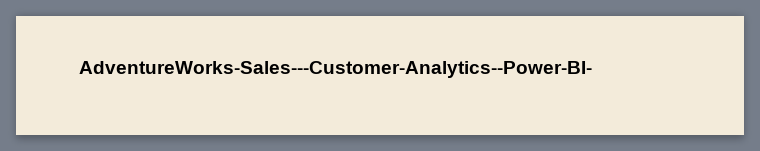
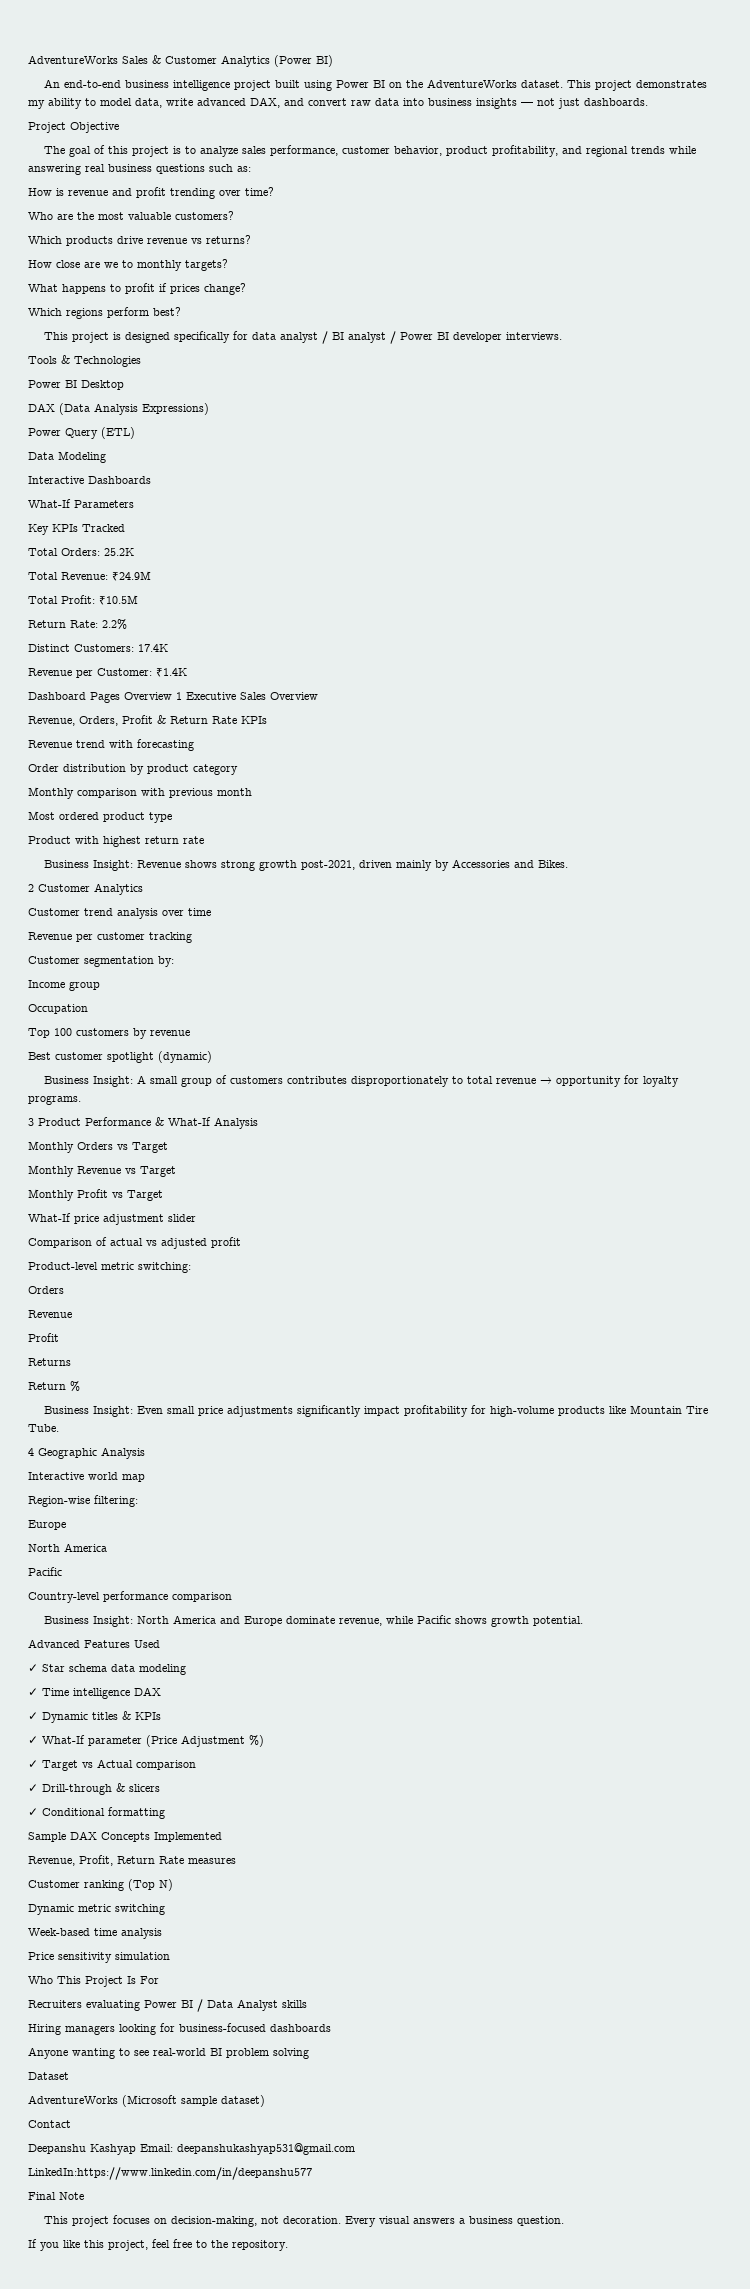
[79,61,592,78] AdventureWorks-Sales---Customer-Analytics--Power-BI- -> [28,55,333,67] [44,79,708,91] [28,97,648,109] [28,122,119,133] [44,145,697,157] [28,164,251,175] [28,187,274,199] [28,211,234,220] [28,235,251,246] [28,259,228,271] [28,283,246,295] [28,307,181,319] [44,331,563,344] [28,355,141,367] [28,380,124,390] [28,403,209,415] [28,427,135,439] [28,451,106,463] [28,476,151,484] [28,499,134,508] [28,524,125,535] [28,548,134,556] [28,571,151,581] [28,595,138,605] [28,619,127,630] [28,644,168,652] [28,668,187,678] [28,692,318,703] [28,715,267,726] [28,739,194,751] [28,764,238,775] [28,787,252,799] [28,811,172,823] [28,836,204,847] [44,859,569,871] [28,883,143,895] [28,908,211,919] [28,932,192,943] [28,956,174,967] [28,980,100,991] [28,1004,88,1014] [28,1028,190,1039] [28,1051,212,1063] [44,1075,680,1087] [28,1095,81,1105] [28,1117,258,1129] [28,1141,168,1153] [28,1165,176,1177] [28,1189,163,1201] [28,1213,196,1225] [28,1237,241,1249] [28,1262,191,1273] [28,1286,64,1294] [28,1310,72,1318] [28,1333,59,1342] [28,1358,71,1366] [28,1381,80,1392] [44,1405,709,1417] [28,1424,59,1432] [28,1447,145,1459] [28,1472,145,1482] [28,1495,138,1507] [28,1520,66,1530] [28,1543,107,1552] [28,1567,62,1576] [28,1591,232,1603] [44,1615,584,1627] [28,1639,160,1648] [28,1664,186,1675] [28,1687,161,1699] [28,1711,161,1723] [28,1735,264,1747] [28,1759,196,1771] [28,1783,160,1795] [28,1807,165,1819] [28,1831,222,1842] [28,1855,236,1866] [28,1879,173,1891] [28,1904,165,1915] [28,1928,162,1939] [28,1952,170,1963] [28,1976,159,1987] [28,1999,307,2012] [28,2023,331,2035] [28,2047,309,2059] [28,2072,69,2080] [28,2095,265,2107] [28,2120,71,2128] [28,2143,355,2155] [28,2167,312,2180] [28,2192,84,2200] [44,2215,565,2227] [28,2239,288,2251] AdventureWorks Sales & Customer Analytics (Power BI) // An end-to-end business intelligence project built using Power BI on the AdventureWorks dataset. This project demonstrates my ability to model data, write advanced DAX, and convert raw data into business insights — not just dashboards. // Project Objective // The goal of this project is to analyze sales performance, customer behavior, product profitability, and regional trends while answering real business questions such as: // How is revenue and profit trending over time? // Who are the most valuable customers? // Which products drive revenue vs returns? // How close are we to monthly targets? // What happens to profit if prices change? // Which regions perform best? // This project is designed specifically for data analyst / BI analyst / Power BI developer interviews. // Tools & Technologies // Power BI Desktop // DAX (Data Analysis Expressions) // Power Query (ETL) // Data Modeling // Interactive Dashboards // What-If Parameters // Key KPIs Tracked // Total Orders: 25.2K // Total Revenue: ₹24.9M // Total Profit: ₹10.5M // Return Rate: 2.2% // Distinct Customers: 17.4K // Revenue per Customer: ₹1.4K // Dashboard Pages Overview 1 Executive Sales Overview // Revenue, Orders, Profit & Return Rate KPIs // Revenue trend with forecasting // Order distribution by product category // Monthly comparison with previous month // Most ordered product type // Product with highest return rate // Business Insight: Revenue shows strong growth post-2021, driven mainly by Accessories and Bikes. // 2 Customer Analytics // Customer trend analysis over time // Revenue per customer tracking // Customer segmentation by: // Income group // Occupation // Top 100 customers by revenue // Best customer spotlight (dynamic) // Business Insight: A small group of customers contributes disproportionately to total revenue → opportunity for loyalty programs. // 3 Product Performance & What-If Analysis // Monthly Orders vs Target // Monthly Revenue vs Target // Monthly Profit vs Target // What-If price adjustment slider // Comparison of actual vs adjusted profit // Product-level metric switching: // Orders // Revenue // Profit // Returns // Return % // Business Insight: Even small price adjustments significantly impact profitability for high-volume products like Mountain Tire Tube. // 4 Geographic Analysis // Interactive world map // Region-wise filtering: // Europe // North America // Pacific // Country-level performance comparison // Business Insight: North America and Europe dominate revenue, while Pacific shows growth potential. // Advanced Features Used // ✓ Star schema data modeling // ✓ Time intelligence DAX // ✓ Dynamic titles & KPIs // ✓ What-If parameter (Price Adjustment %) // ✓ Target vs Actual comparison // ✓ Drill-through & slicers // ✓ Conditional formatting // Sample DAX Concepts Implemented // Revenue, Profit, Return Rate measures // Customer ranking (Top N) // Dynamic metric switching // Week-based time analysis // Price sensitivity simulation // Who This Project Is For // Recruiters evaluating Power BI / Data Analyst skills // Hiring managers looking for business-focused dashboards // Anyone wanting to see real-world BI problem solving // Dataset // AdventureWorks (Microsoft sample dataset) // Contact // Deepanshu Kashyap Email: deepanshukashyap531@gmail.com // LinkedIn:https://www.linkedin.com/in/deepanshu577 // Final Note // This project focuses on decision-making, not decoration. Every visual answers a business question. // If you like this project, feel free to the repository.

